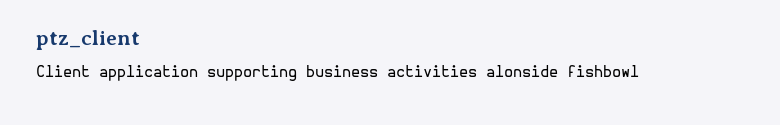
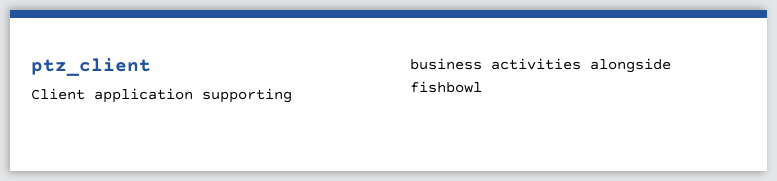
[486,65,558,77] alonside -> [590,58,671,73] alongside

